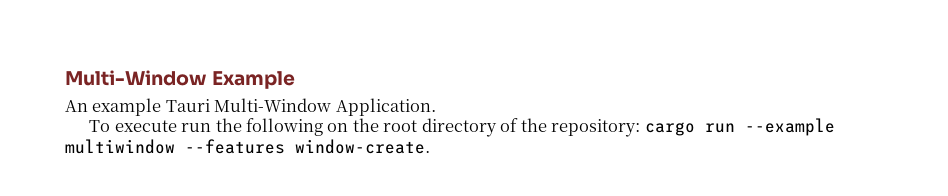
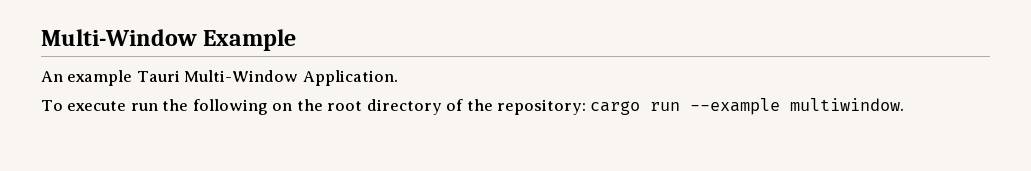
[65,139,430,154] multiwindow --features window-create. -> [790,98,905,111] multiwindow.

